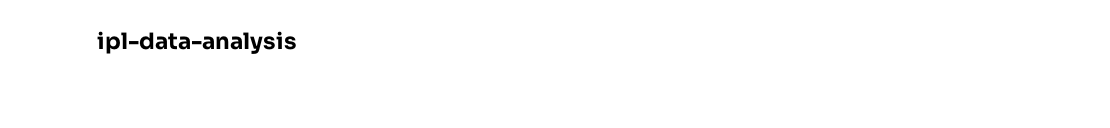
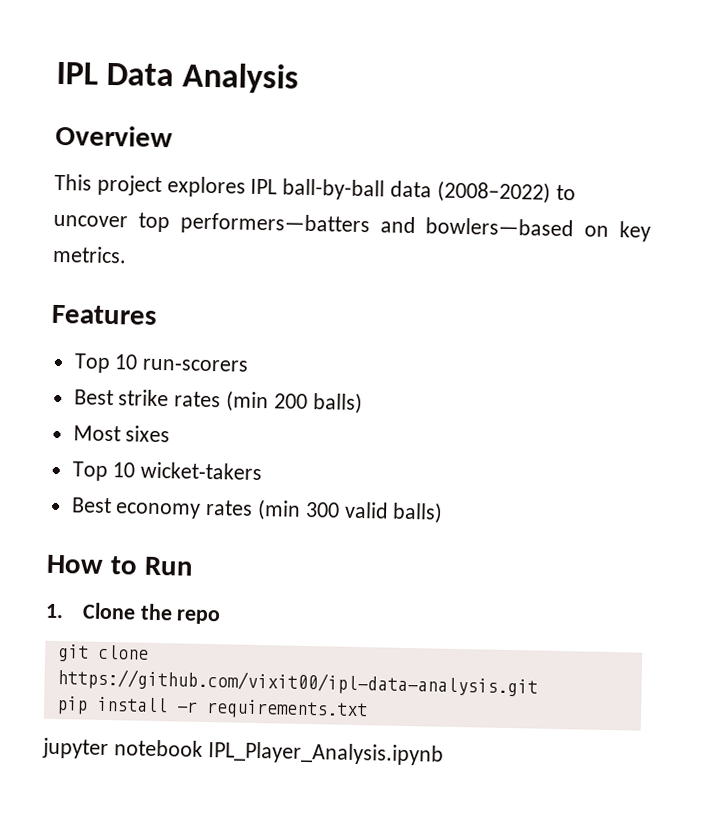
[97,31,297,54] ipl-data-analysis -> [56,61,300,94] [55,124,173,148] [54,173,576,204] [53,212,651,242] [52,245,127,264] [51,304,158,325] [73,353,250,374] [73,389,363,415] [72,425,171,443] [71,461,263,482] [70,497,444,524] [46,554,194,576] [45,602,222,625] [56,644,149,662] [56,668,538,698] [55,696,368,721] [42,737,444,766] IPL Data Analysis // Overview // This project explores IPL ball-by-ball data (2008–2022) to uncover top performers—batters and bowlers—based on key metrics. // Features // Top 10 run‑scorers // Best strike rates (min 200 balls) // Most sixes // Top 10 wicket‑takers // Best economy rates (min 300 valid balls) // How to Run // 1. Clone the repo // git clone https://github.com/vixit00/ipl-data-analysis.git // pip install -r requirements.txt // jupyter notebook IPL_Player_Analysis.ipynb

